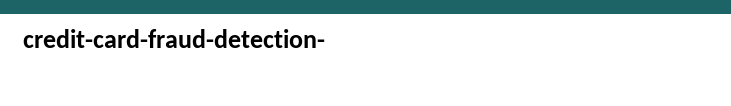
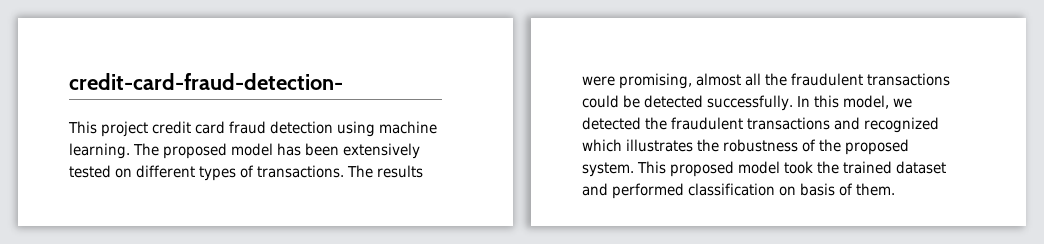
(325, 38) none -> [68,121,438,137] [69,143,421,159] [69,165,424,181] [582,73,951,89] [582,95,913,111] [582,117,940,133] [582,139,910,155] [582,161,947,177] [582,183,896,199] // This project credit card fraud detection using machine learning. The proposed model has been extensively tested on different types of transactions. The results were promising, almost all the fraudulent transactions could be detected successfully. In this model, we detected the fraudulent transactions and recognized which illustrates the robustness of the proposed system. This proposed model took the trained dataset and performed classification on basis of them.

